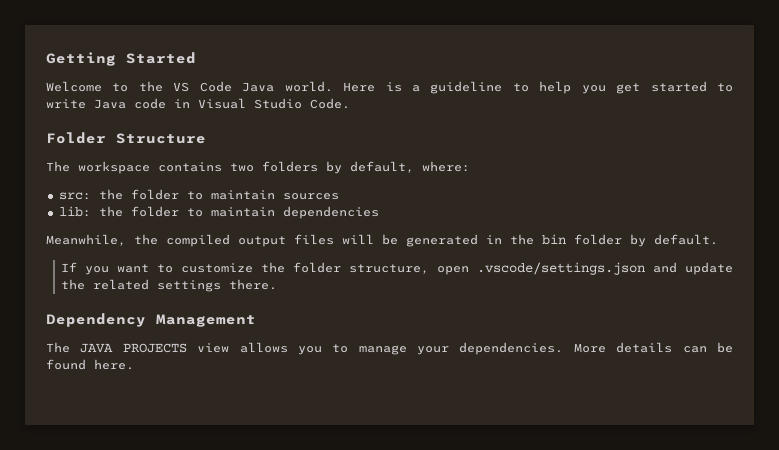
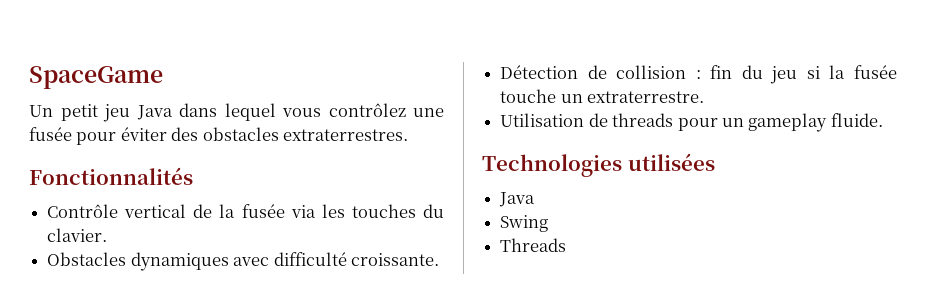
[46,52,196,66] [46,81,733,94] [46,98,350,109] [46,132,206,144] [46,161,470,174] [58,189,339,200] [58,206,379,219] [46,234,718,247] [60,262,733,275] [60,279,277,292] [46,313,256,327] [46,342,733,355] [46,359,134,370] Getting Started // Welcome to the VS Code Java world. Here is a guideline to help you get started to write Java code in Visual Studio Code. // Folder Structure // The workspace contains two folders by default, where: // src: the folder to maintain sources // lib: the folder to maintain dependencies // Meanwhile, the compiled output files will be generated in the bin folder by default. // If you want to customize the folder structure, open .vscode/settings.json and update the related settings there. // Dependency Management // The JAVA PROJECTS view allows you to manage your dependencies. More details can be found here. -> [29,66,163,89] [29,103,444,122] [29,127,409,145] [29,167,193,185] [47,204,445,218] [47,228,108,242] [47,252,439,271] [500,65,897,84] [500,89,705,103] [500,113,883,132] [482,153,715,177] [499,192,536,207] [500,215,549,232] [500,238,567,252] SpaceGame // Un petit jeu Java dans lequel vous contrôlez une fusée pour éviter des obstacles extraterrestres. // Fonctionnalités // Contrôle vertical de la fusée via les touches du clavier. // Obstacles dynamiques avec difficulté croissante. // Détection de collision : fin du jeu si la fusée touche un extraterrestre. // Utilisation de threads pour un gameplay fluide. // Technologies utilisées // Java // Swing // Threads

